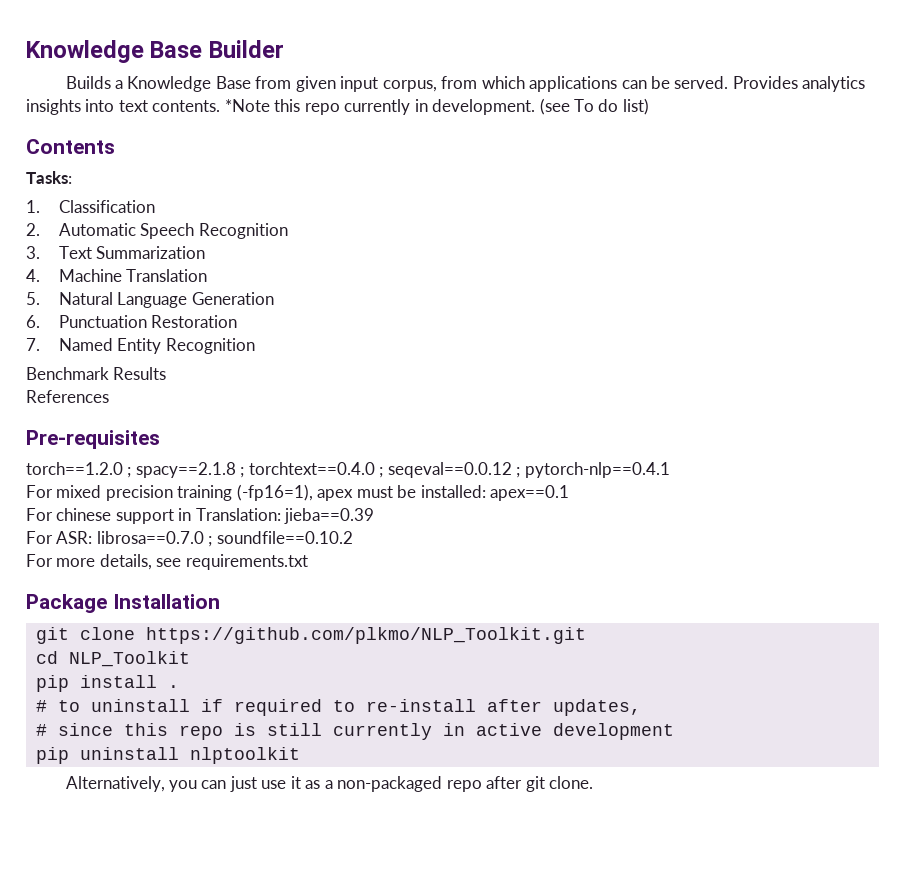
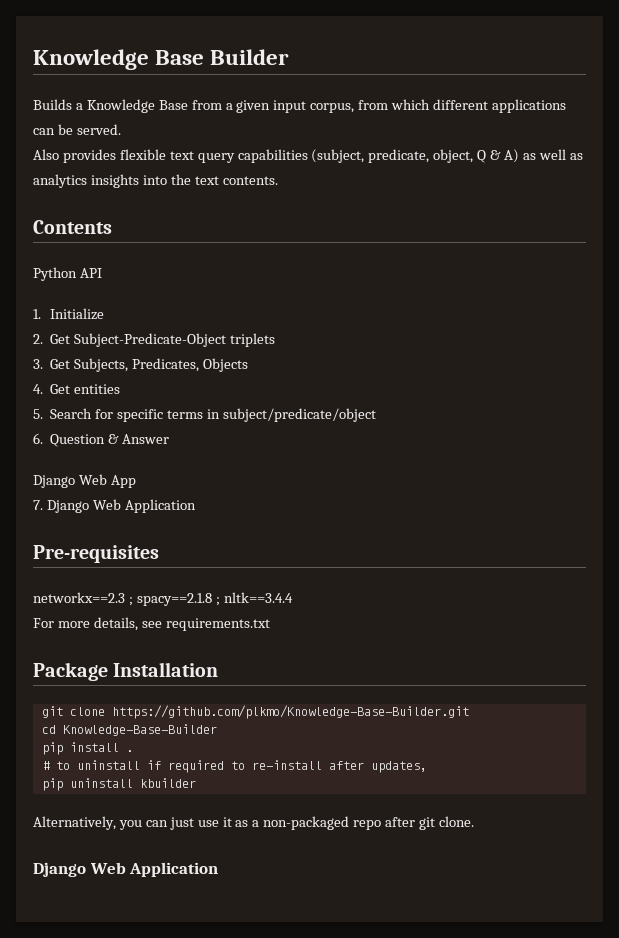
(292, 82) none -> [225,103,233,110] a
(525, 82) none -> [433,99,489,110] different
[732,76,798,89] Provides -> [33,149,583,163] // Also provides flexible text query capabilities (subject, predicate, object, Q & A) as well as
(115, 105) none -> [170,174,191,185] the
[224,98,649,115] *Note this repo currently in development. (see To do list) -> (278, 180) none
[26,171,72,184] Tasks: -> [33,267,102,281] Python API
[58,200,155,213] Classification -> [50,308,105,320] Initialize
[58,223,288,239] [26,246,206,259] Automatic Speech Recognition // 3. Text Summarization -> [50,333,276,347] [33,358,249,372] Get Subject-Predicate-Object triplets // 3. Get Subjects, Predicates, Objects
[58,269,208,282] Machine Translation -> [50,384,121,394] Get entities
[58,292,274,308] [26,315,238,328] [26,338,255,354] [26,367,167,380] [26,390,109,403] Natural Language Generation // 6. Punctuation Restoration // 7. Named Entity Recognition // Benchmark Results // References -> [50,408,377,422] [33,433,170,447] [33,474,136,488] [33,499,196,513] Search for specific terms in subject/predicate/object // 6. Question & Answer // Django Web App // 7. Django Web Application
[26,462,123,475] torch==1.2.0 -> [33,592,125,603] networkx==2.3
[248,462,670,478] [26,484,570,501] [26,508,375,524] [26,531,353,547] torchtext==0.4.0 ; seqeval==0.0.12 ; pytorch-nlp==0.4.1 // For mixed precision training (-fp16=1), apex must be installed: apex==0.1 // For chinese support in Translation: jieba==0.39 // For ASR: librosa==0.7.0 ; soundfile==0.10.2 -> [223,592,293,603] nltk==3.4.4
[145,627,586,644] https://github.com/plkmo/NLP_Toolkit.git -> [111,705,469,719] https://github.com/plkmo/Knowledge-Base-Builder.git
[68,651,190,667] NLP_Toolkit -> [62,724,217,736] Knowledge-Base-Builder
[35,723,674,740] // # since this repo is still currently in active development -> (427, 767) none
[189,747,300,764] nlptoolkit -> [139,778,196,788] kbuilder
(594, 782) none -> [33,862,219,877] // Django Web Application

